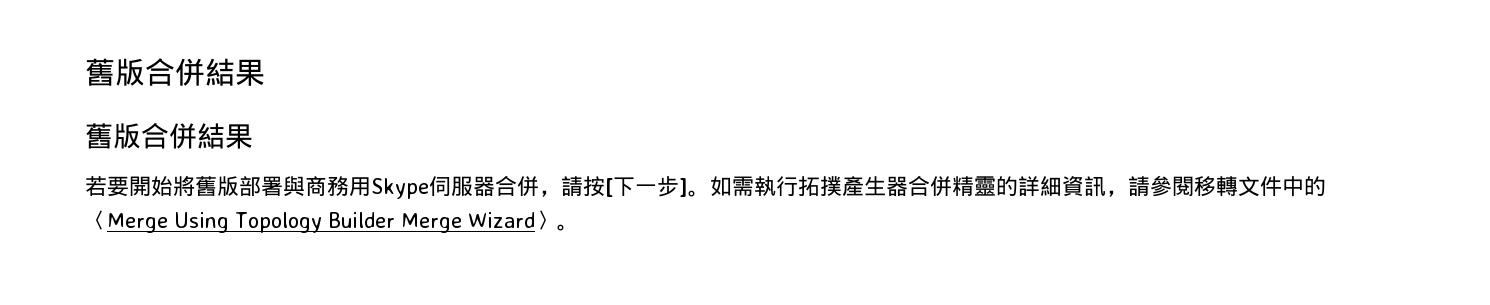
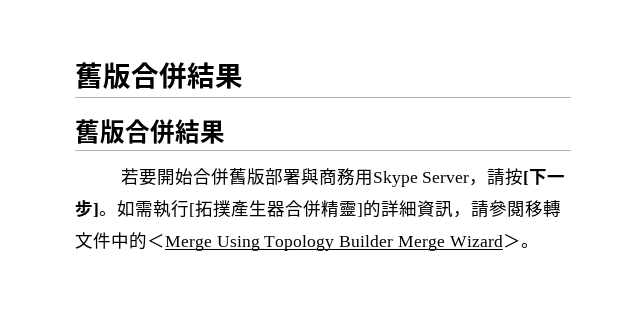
[173,175,195,196] 將 -> [192,168,229,185] 合併
[429,175,539,196] 伺服器合併 -> [422,172,470,183] Server
(798, 186) none -> [189,203,195,217] [
(996, 186) none -> [357,203,363,217] ]
[85,210,107,230] 〈 -> [147,234,165,248] ＜
[534,210,557,230] 〉 -> [502,234,521,248] ＞

